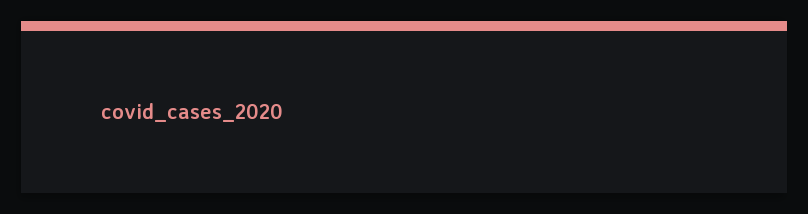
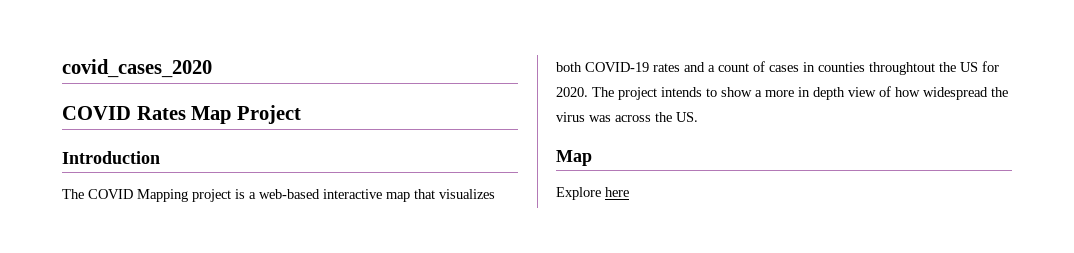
(283, 112) none -> [62,105,301,124] [62,151,160,164] [62,189,495,202] [556,61,999,75] [556,86,1008,100] [556,112,698,122] [556,150,592,166] [556,187,629,200] // COVID Rates Map Project // Introduction // The COVID Mapping project is a web-based interactive map that visualizes both COVID-19 rates and a count of cases in counties throughtout the US for 2020. The project intends to show a more in depth view of how widespread the virus was across the US. // Map // Explore here

